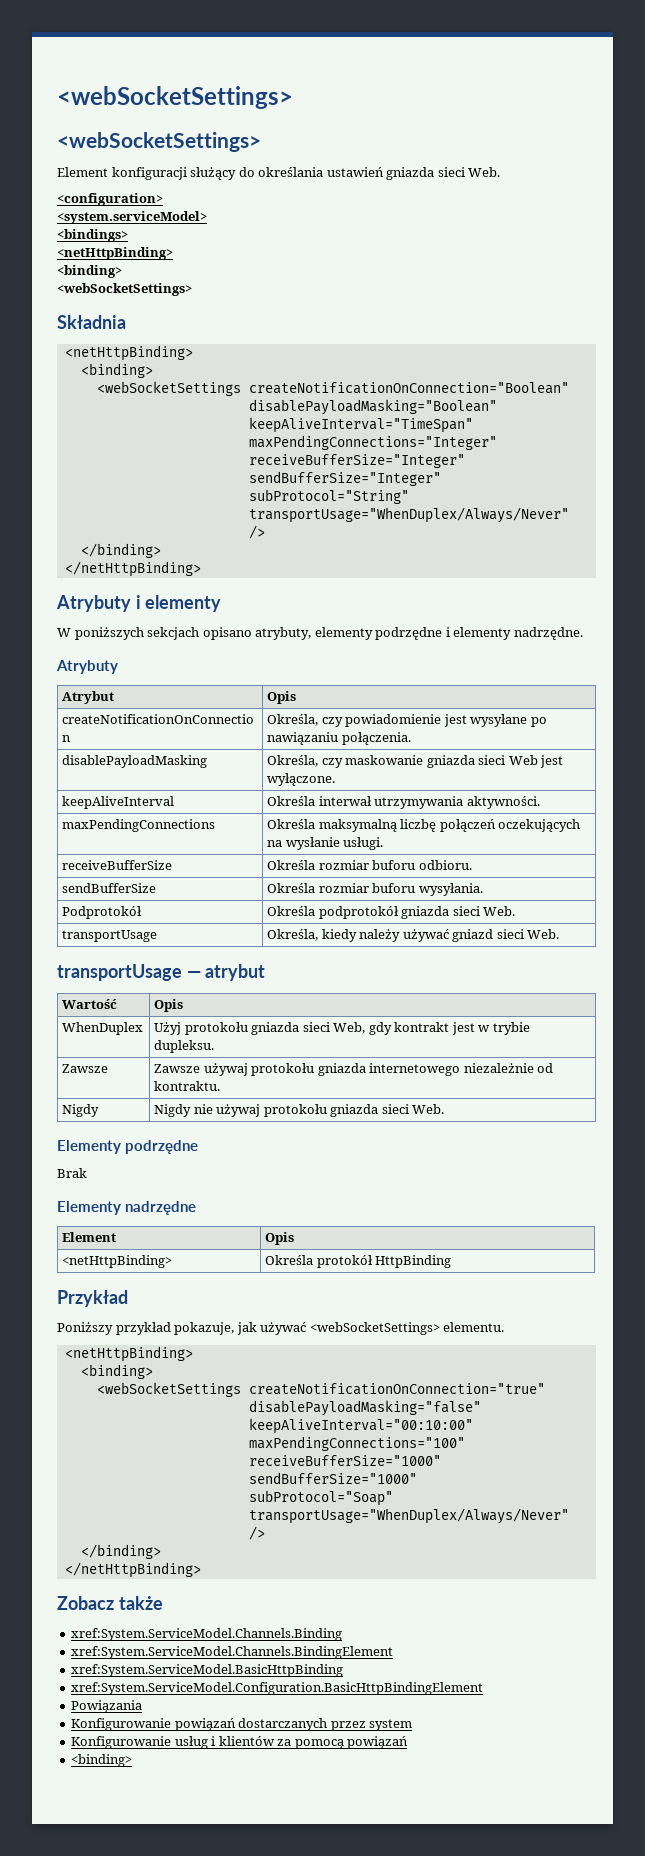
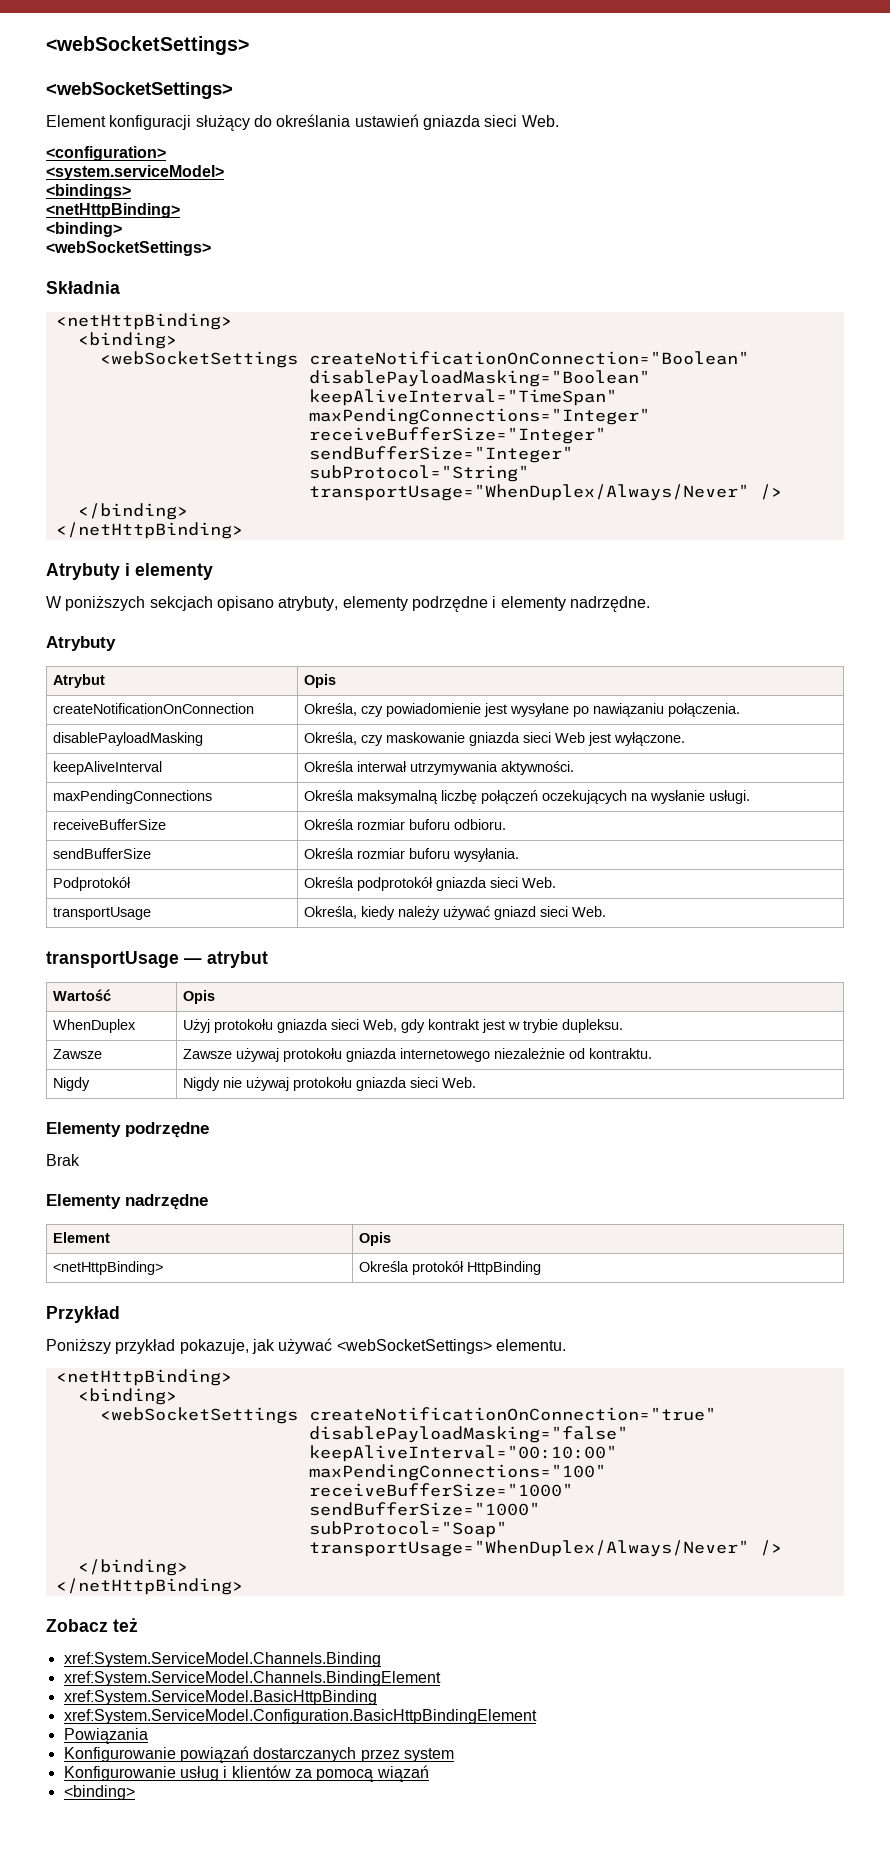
[118,1596,163,1610] także -> [113,1618,138,1632] też
[347,1736,409,1749] powiązań -> [376,1765,429,1782] wiązań

